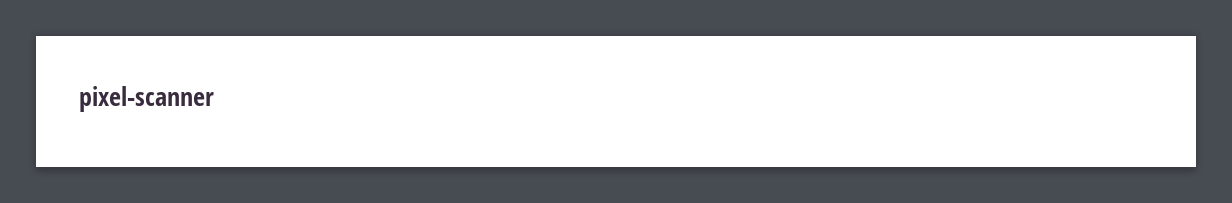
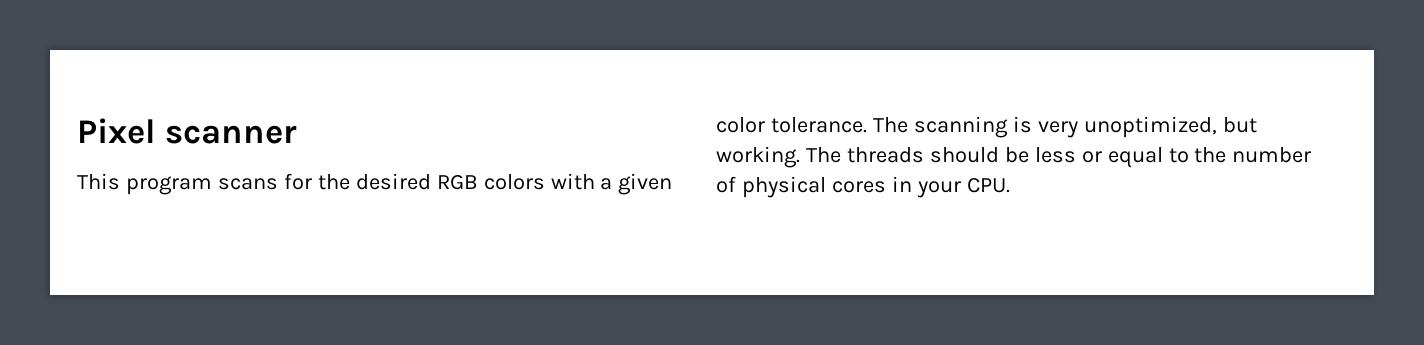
[79,86,214,112] pixel-scanner -> [77,118,298,144] [77,173,673,195] [716,116,1257,138] [716,146,1312,168] [716,176,1010,198] Pixel scanner // This program scans for the desired RGB colors with a given color tolerance. The scanning is very unoptimized, but working. The threads should be less or equal to the number of physical cores in your CPU.

